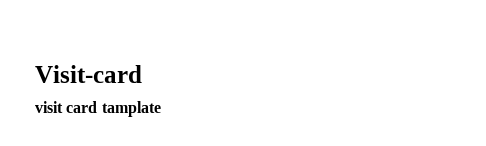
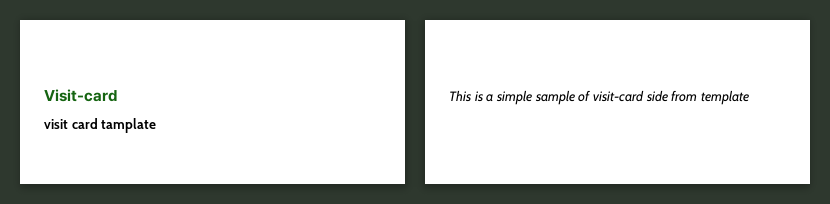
(161, 109) none -> [449,90,749,105] // This is a simple sample of visit-card side from template

